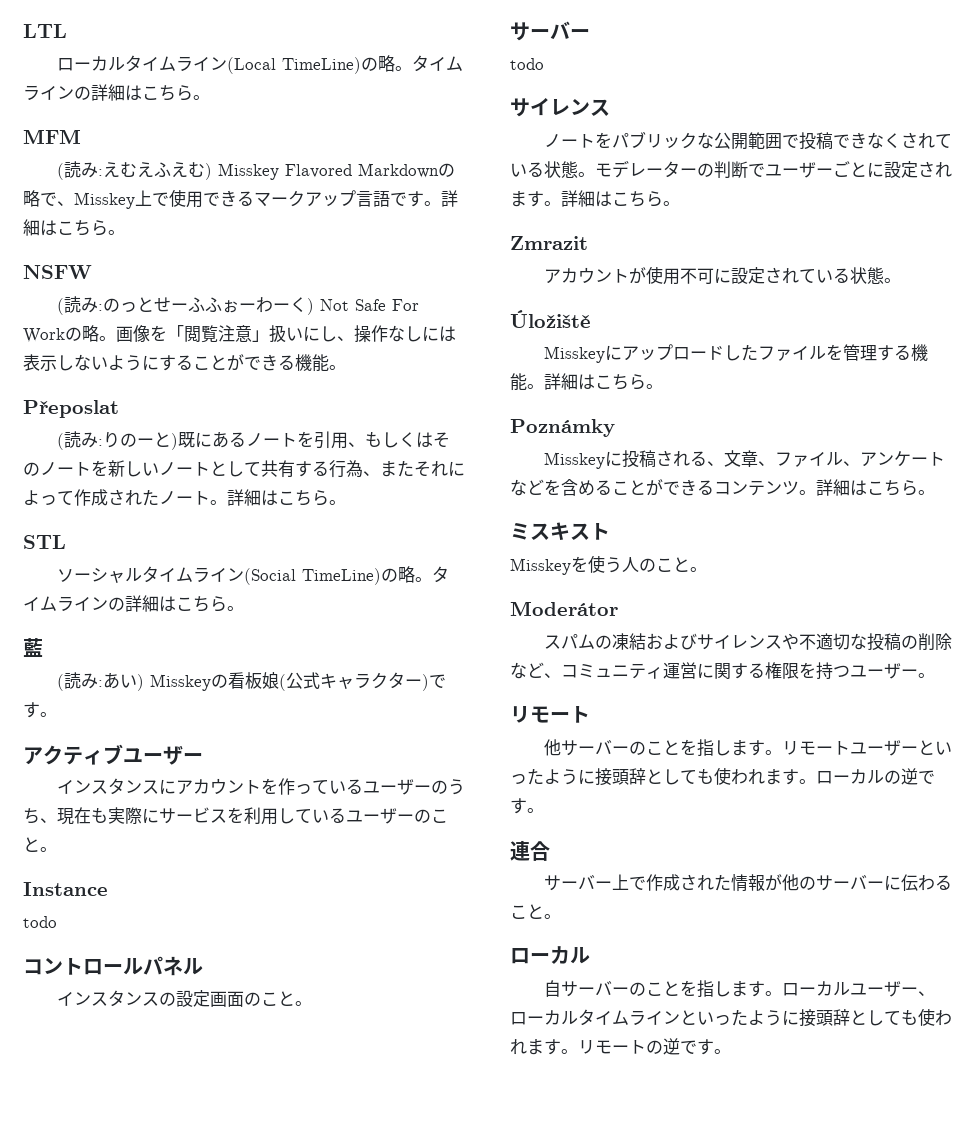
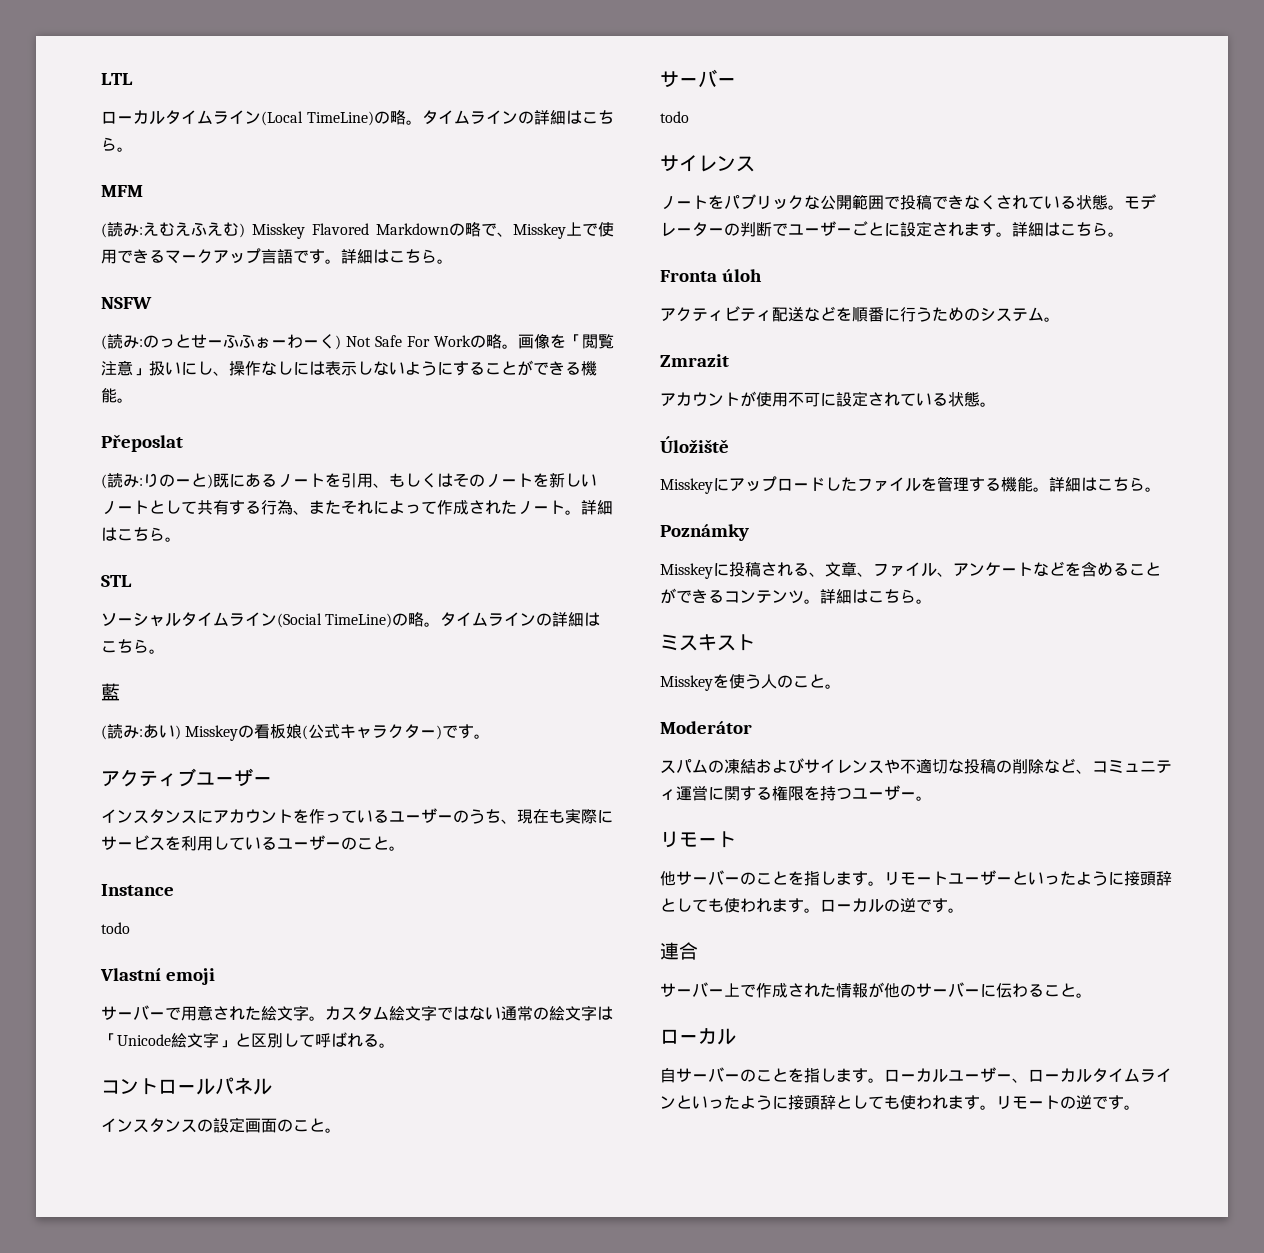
(57, 922) none -> [100,968,215,985] [101,1005,613,1021] [101,1032,395,1048] // Vlastní emoji // サーバーで用意された絵文字。カスタム絵文字ではない通常の絵文字は「Unicode絵文字」と区別して呼ばれる。
(680, 203) none -> [660,269,762,282] [660,306,1060,322] // Fronta úloh // アクティビティ配送などを順番に行うためのシステム。

